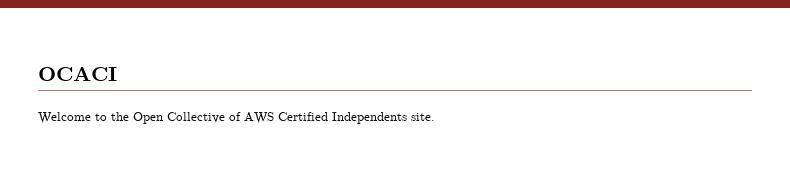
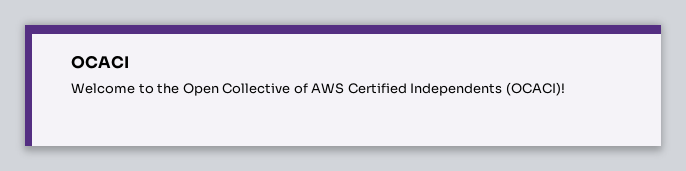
[411,113,435,121] site. -> [505,82,565,96] (OCACI)!

